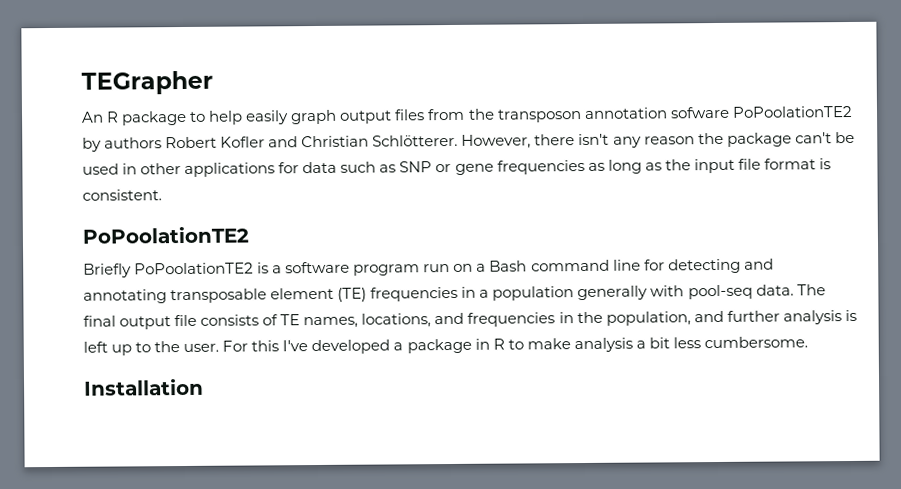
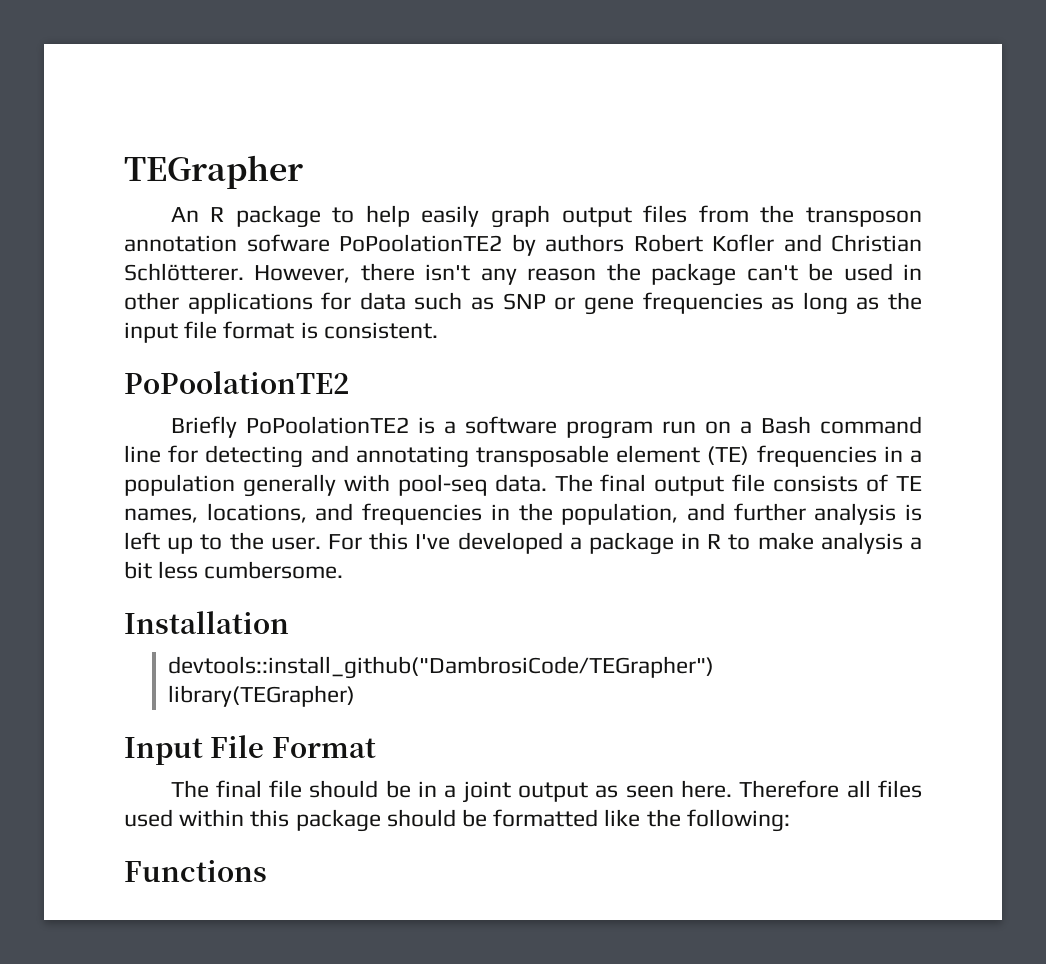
(204, 387) none -> [168,656,715,679] [168,685,356,707] [124,735,376,765] [170,780,923,803] [124,809,790,832] [124,860,267,882] // devtools::install_github("DambrosiCode/TEGrapher") // library(TEGrapher) // Input File Format // The final file should be in a joint output as seen here. Therefore all files used within this package should be formatted like the following: // Functions

